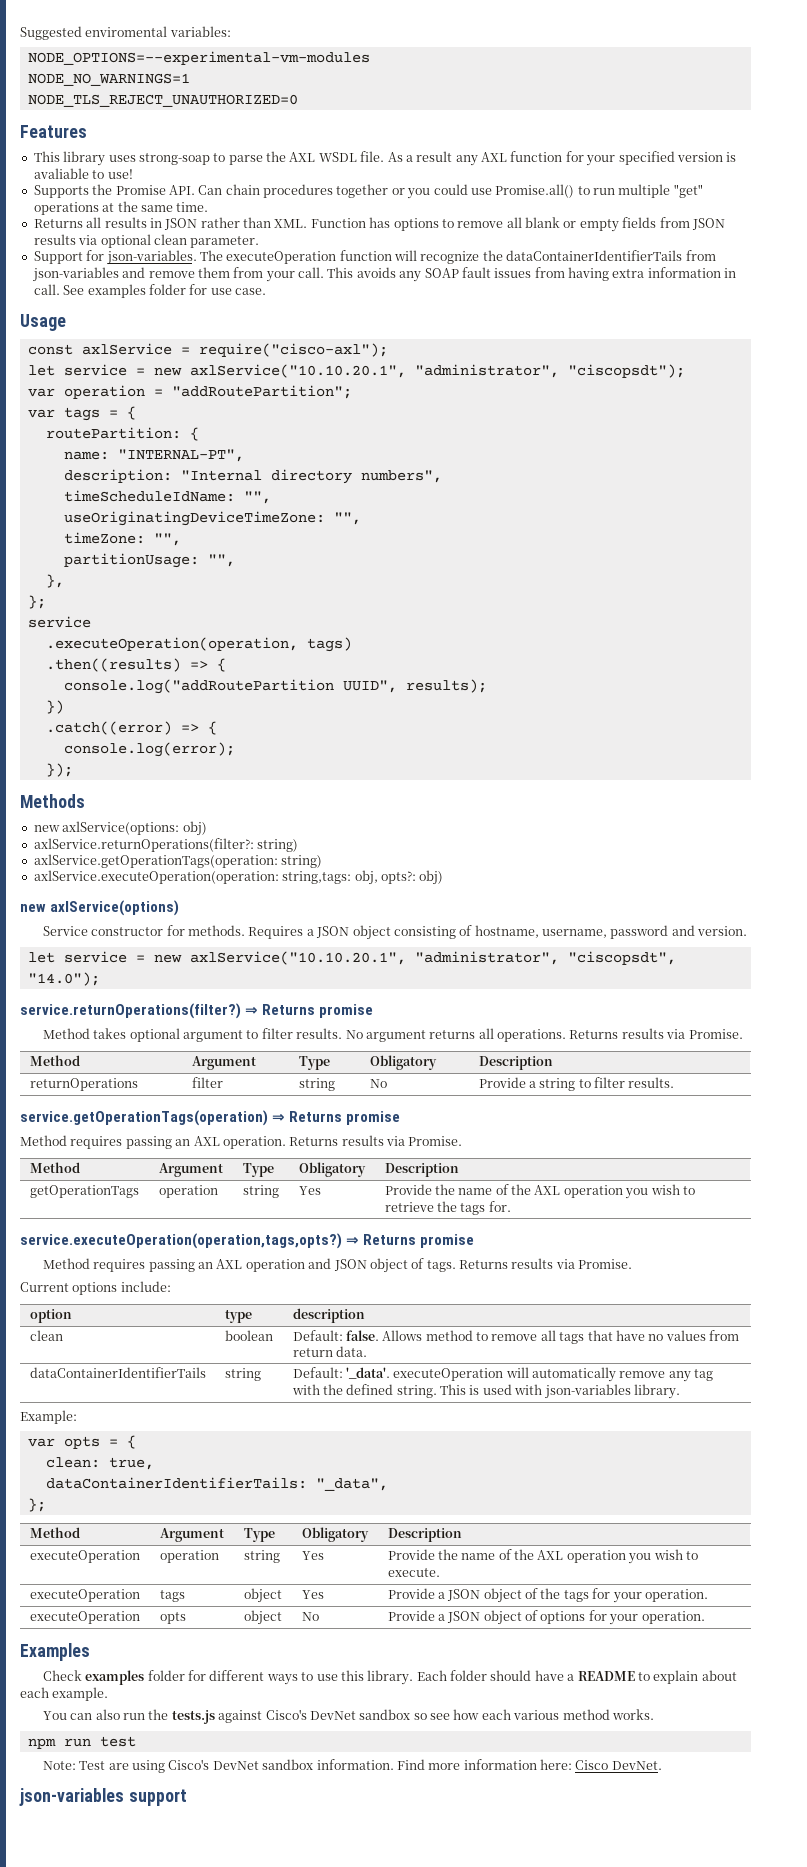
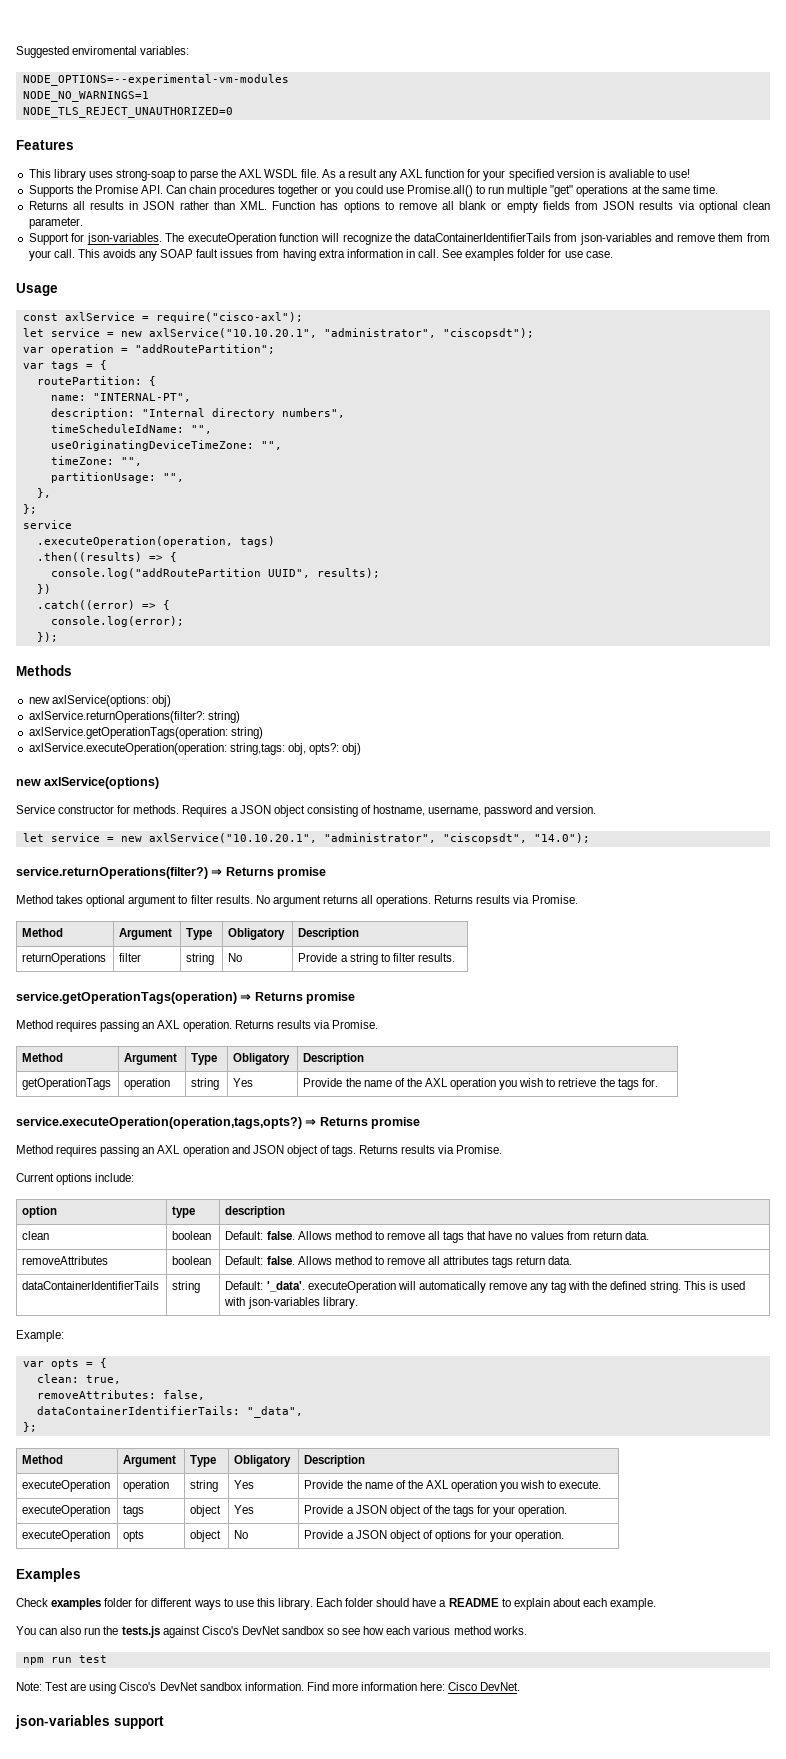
(367, 1351) none -> [22,1256,109,1265] [172,1256,212,1265] [225,1256,573,1268] // removeAttributes | boolean | Default: false. Allows method to remove all attributes tags return data.
(154, 1463) none -> [36,1390,205,1400] // removeAttributes: false,

